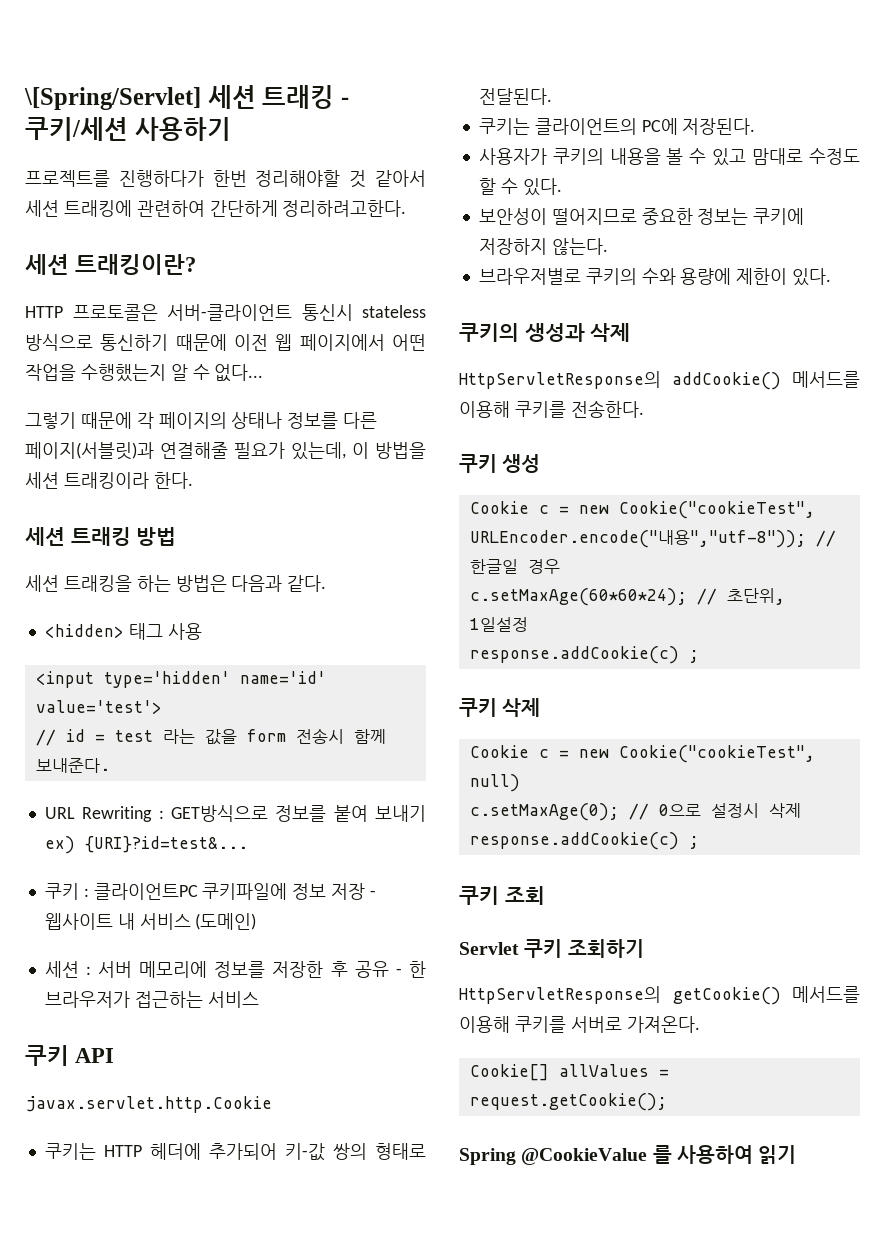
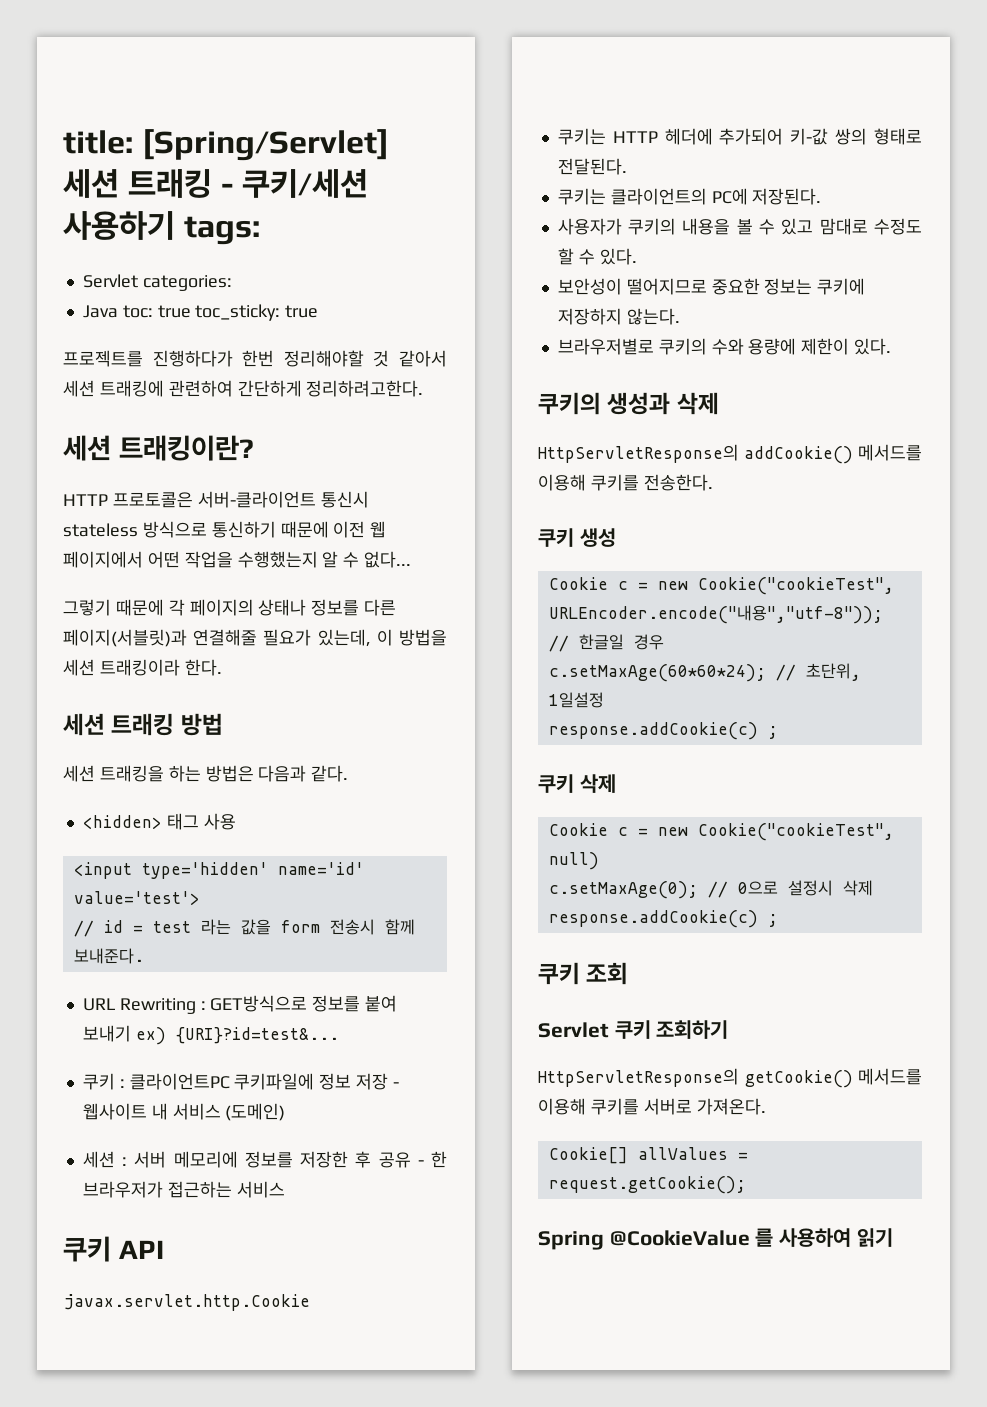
[24,87,201,110] \[Spring/Servlet] -> [63,129,389,161] title: [Spring/Servlet]
(231, 129) none -> [183,216,260,245] [82,274,232,291] [82,304,319,321] tags: // Servlet categories: // Java toc: true toc_sticky: true

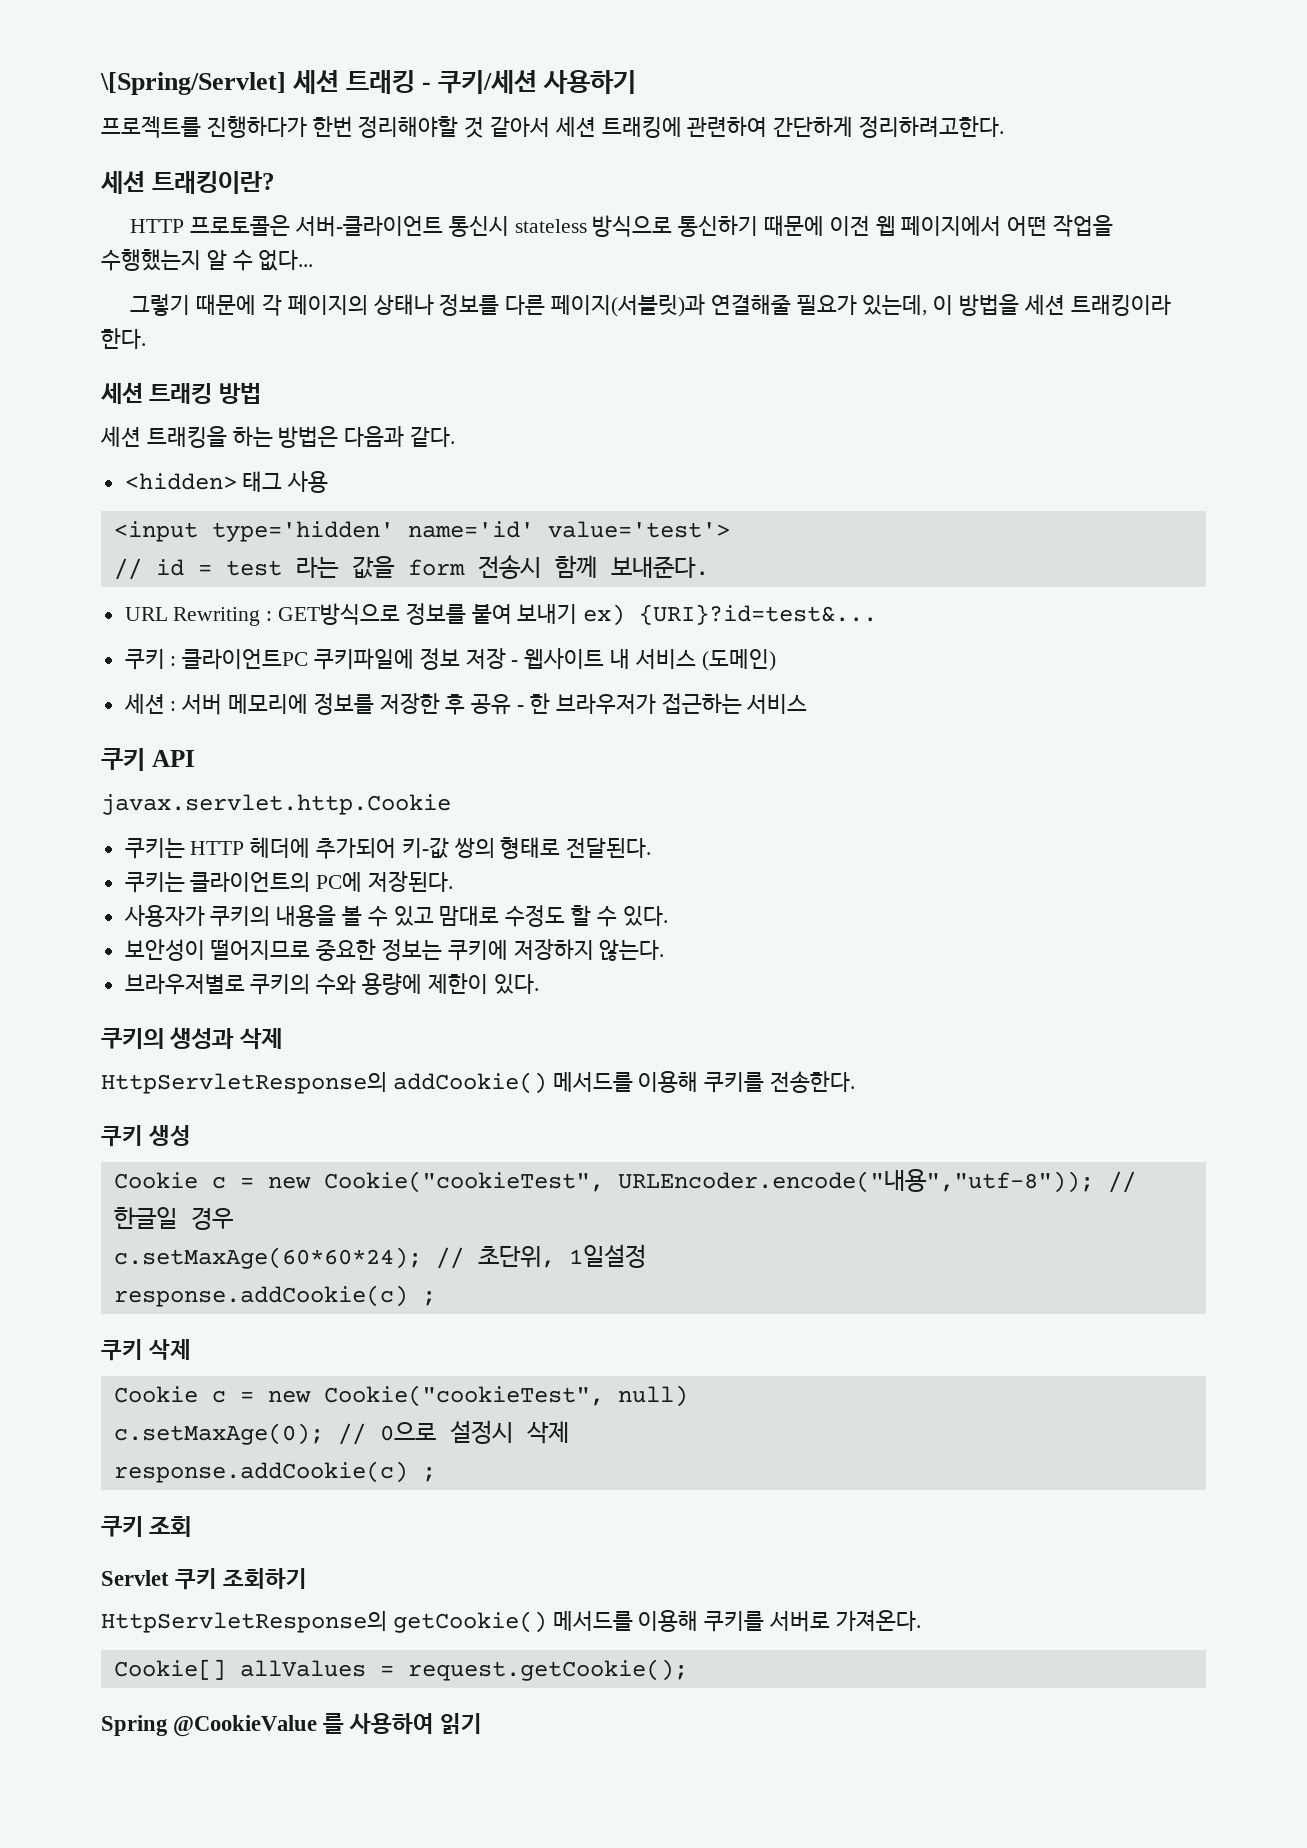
[63,129,389,161] title: [Spring/Servlet] -> [100,72,286,95] \[Spring/Servlet]
[183,216,260,245] [82,274,232,291] [82,304,319,321] tags: // Servlet categories: // Java toc: true toc_sticky: true -> (637, 82) none

